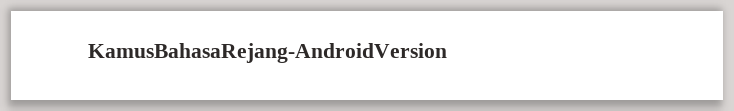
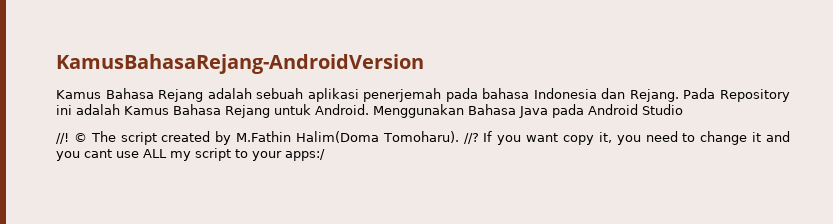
(447, 53) none -> [56,88,791,102] [56,104,683,118] [56,131,790,145] [56,148,325,161] // Kamus Bahasa Rejang adalah sebuah aplikasi penerjemah pada bahasa Indonesia dan Rejang. Pada Repository ini adalah Kamus Bahasa Rejang untuk Android. Menggunakan Bahasa Java pada Android Studio // //! © The script created by M.Fathin Halim(Doma Tomoharu). //? If you want copy it, you need to change it and you cant use ALL my script to your apps:/

